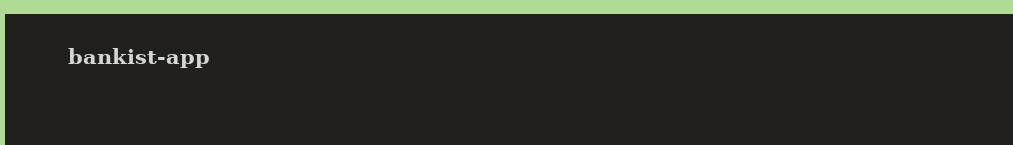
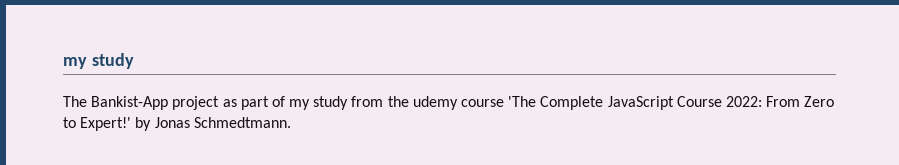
[68,48,210,68] bankist-app -> [63,53,134,69] [63,96,835,110] [63,117,291,131] my study // The Bankist-App project as part of my study from the udemy course 'The Complete JavaScript Course 2022: From Zero to Expert!' by Jonas Schmedtmann.

